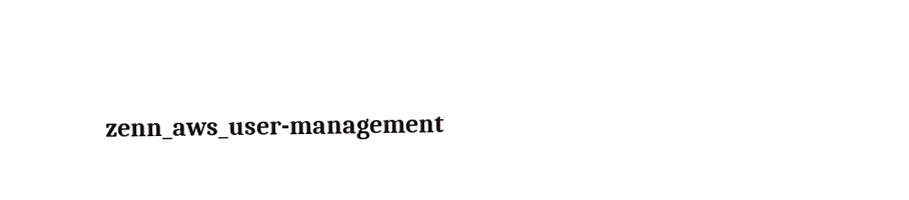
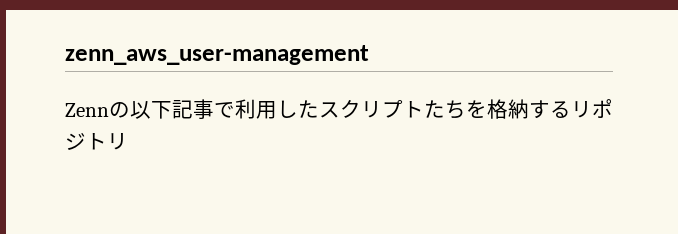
(445, 129) none -> [65,99,613,119] [65,133,128,150] // Zennの以下記事で利用したスクリプトたちを格納するリポジトリ

